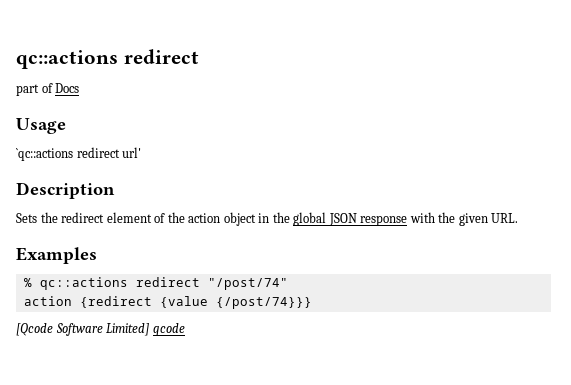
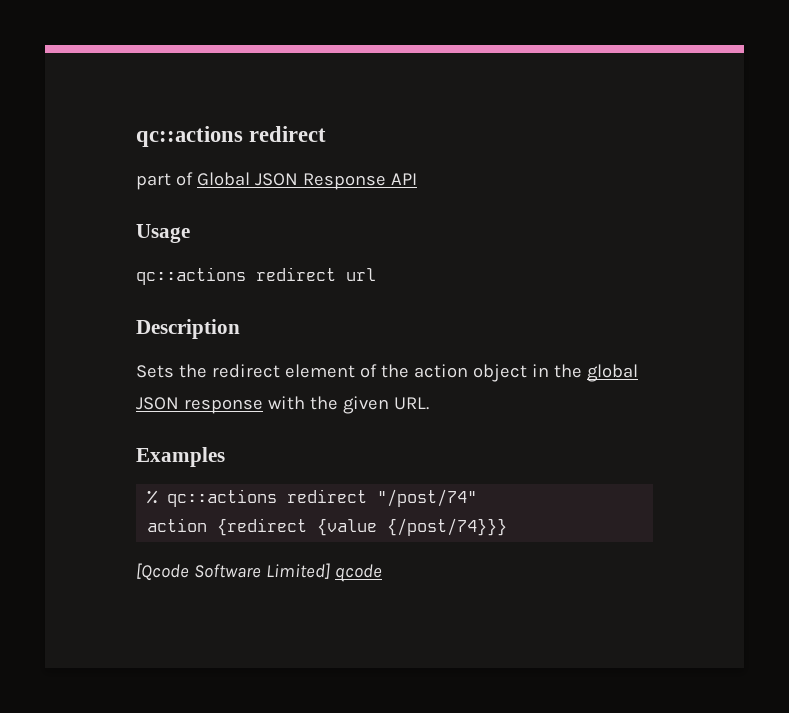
[55,83,80,93] [16,118,66,134] [16,147,142,161] Docs // Usage // `qc::actions redirect url' -> [196,172,417,190] [136,224,190,243] [136,267,376,285] Global JSON Response API // Usage // qc::actions redirect url

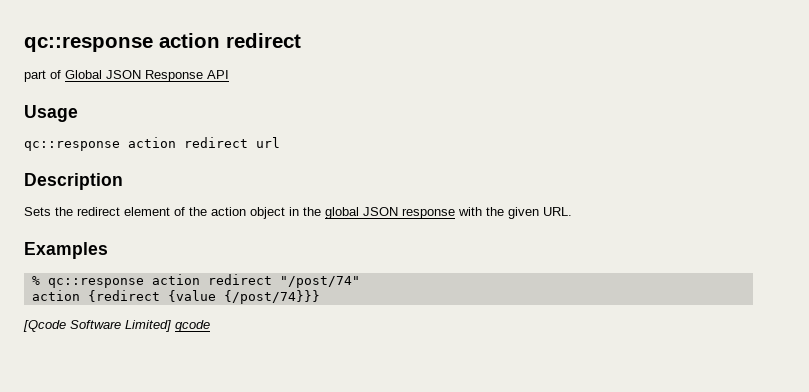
[136,126,243,147] qc::actions -> [24,33,220,52] qc::response action
[136,267,246,285] qc::actions -> [24,137,176,151] qc::response action
[167,489,278,507] qc::actions -> [47,274,200,288] qc::response action

